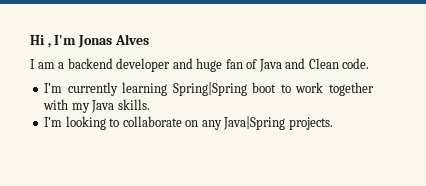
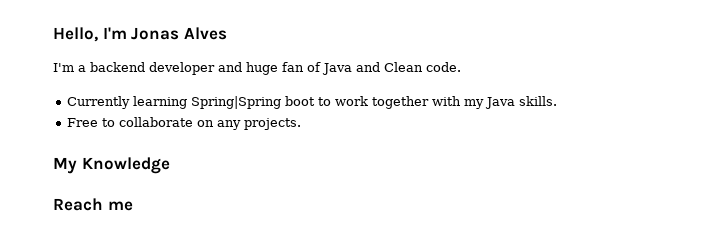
[30,35,51,48] Hi , -> [53,27,98,42] Hello,
[30,59,55,69] I am -> [53,63,74,72] I'm
[44,82,118,96] I’m currently -> [66,96,130,109] Currently
[44,116,106,130] I’m looking -> [66,118,98,127] Free
[223,116,286,130] Java|Spring -> (241, 125) none
(333, 123) none -> [53,157,170,174] [53,198,133,211] // My Knowledge // Reach me

